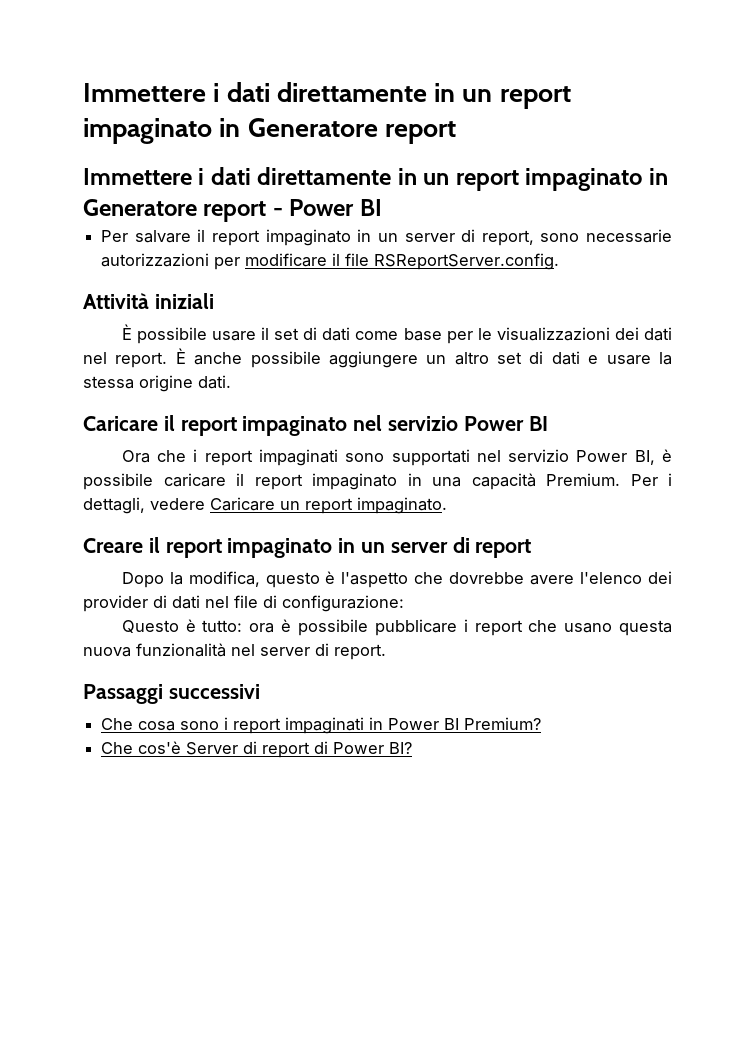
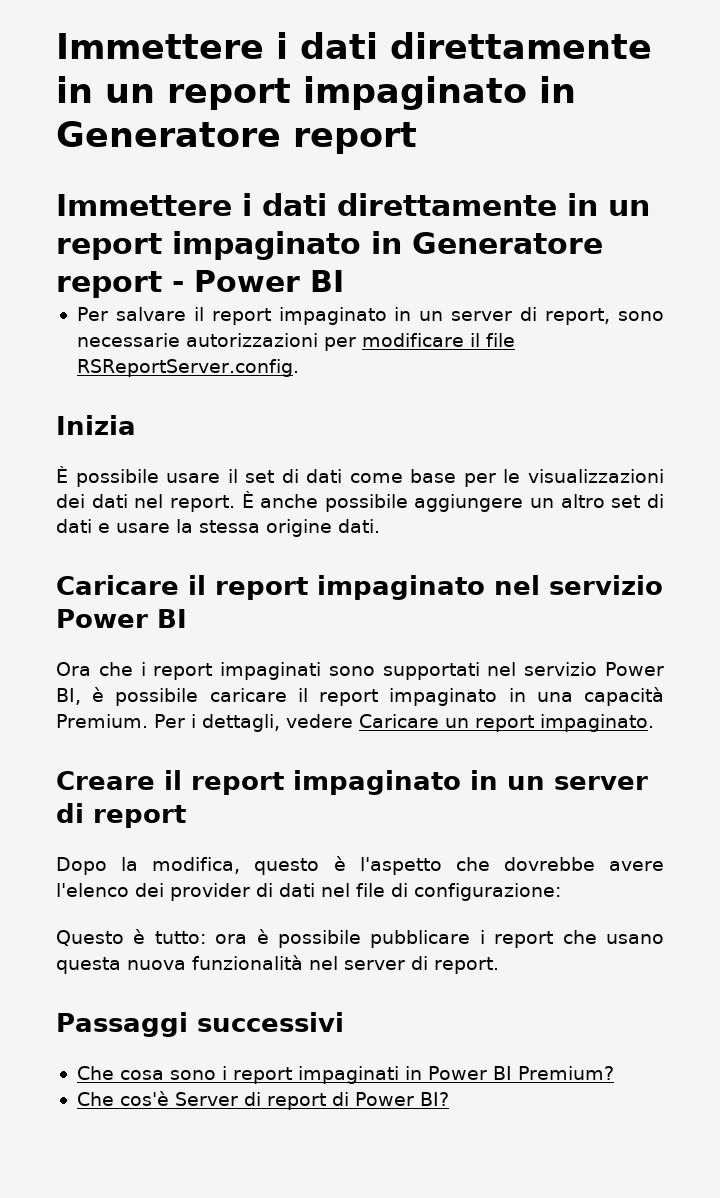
[83,293,214,309] Attività iniziali -> [56,415,136,435] Inizia

